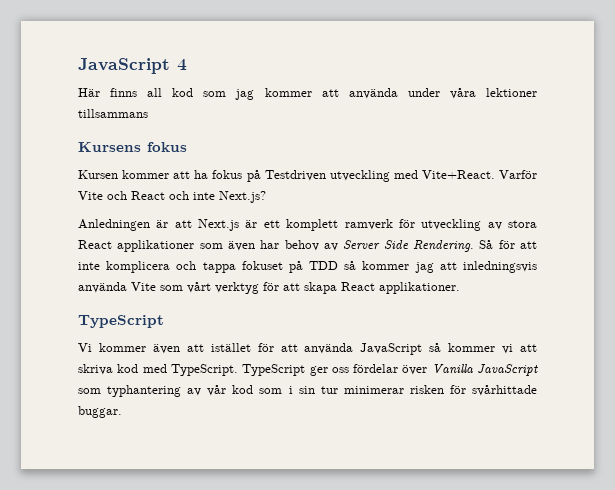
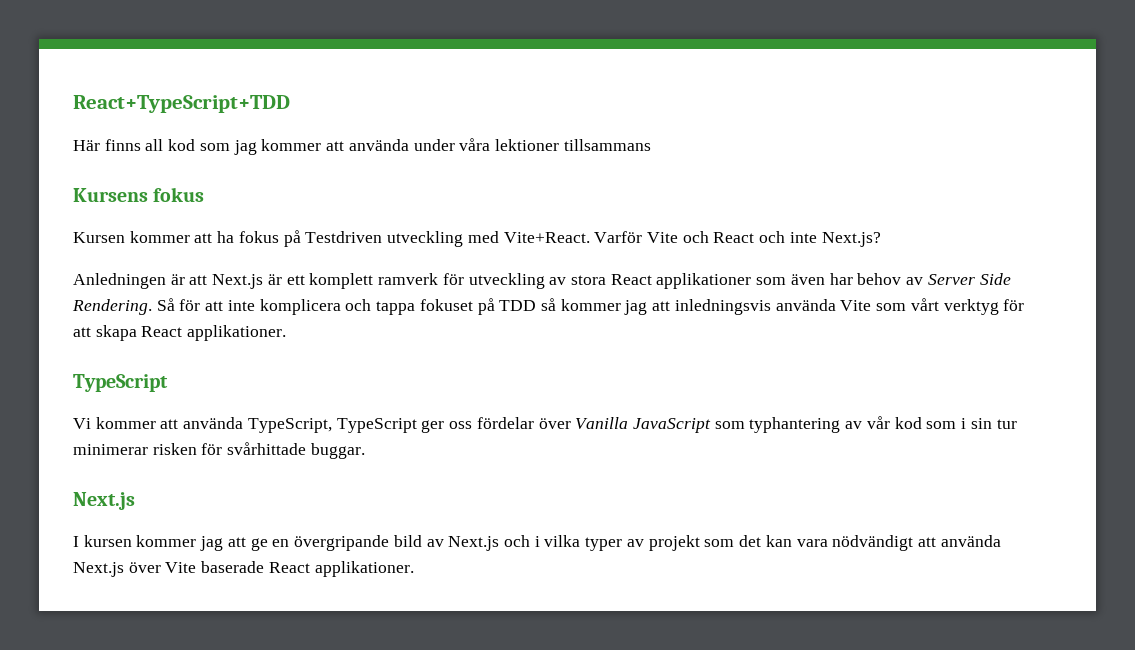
[78,58,187,74] JavaScript 4 -> [73,95,290,113] React+TypeScript+TDD
[152,343,537,355] [78,364,238,376] även att istället för att använda JavaScript så kommer vi att skriva kod med TypeScript. -> [160,417,332,433] att använda TypeScript,
(122, 412) none -> [73,492,135,510] [73,535,1001,551] [73,561,414,577] // Next.js // I kursen kommer jag att ge en övergripande bild av Next.js och i vilka typer av projekt som det kan vara nödvändigt att använda Next.js över Vite baserade React applikationer.

